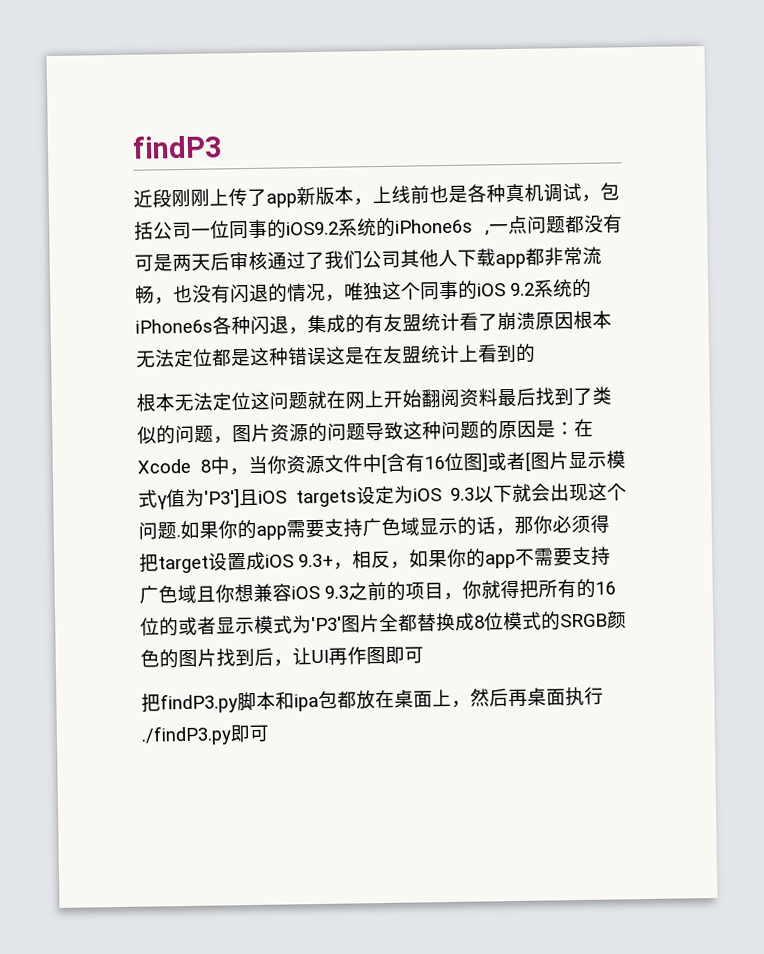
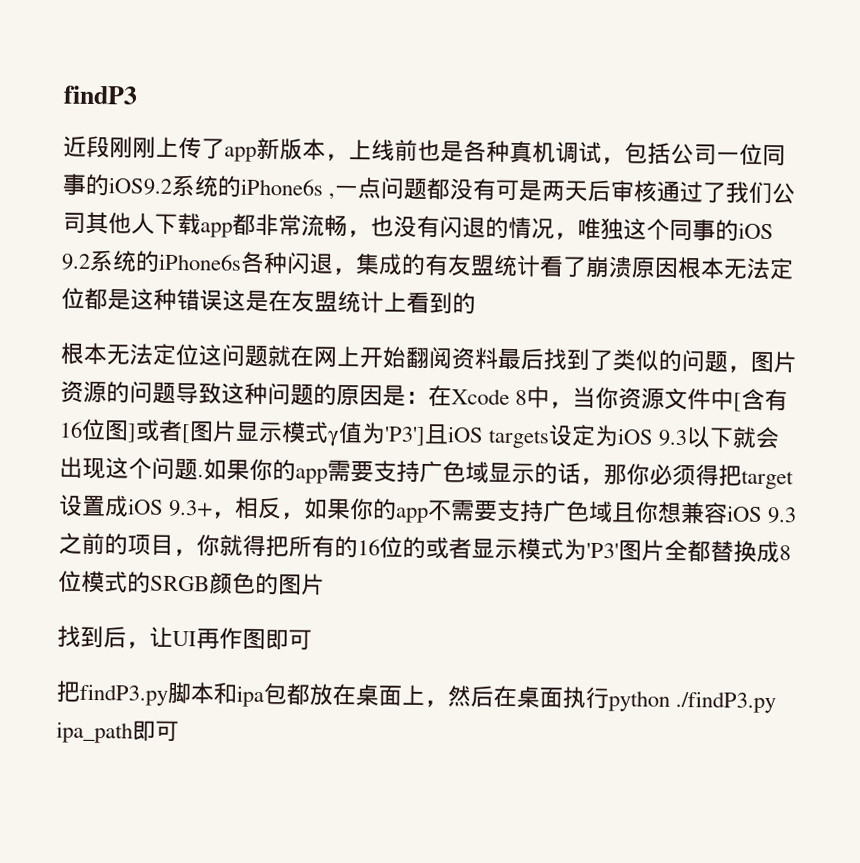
(217, 657) none -> (325, 584) //
[508,688,528,708] 再 -> [493,685,517,708] 在
[141,725,232,746] ./findP3.py -> [608,690,777,714] [56,721,133,744] python ./findP3.py ipa_path

